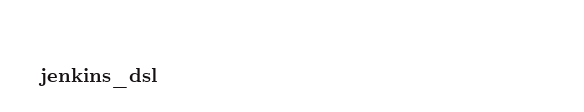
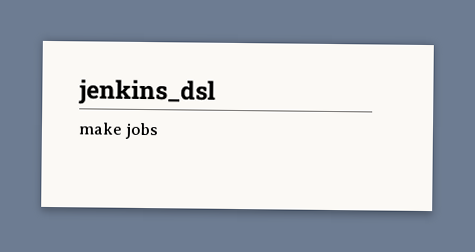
(157, 78) none -> [78,122,160,140] // make jobs

